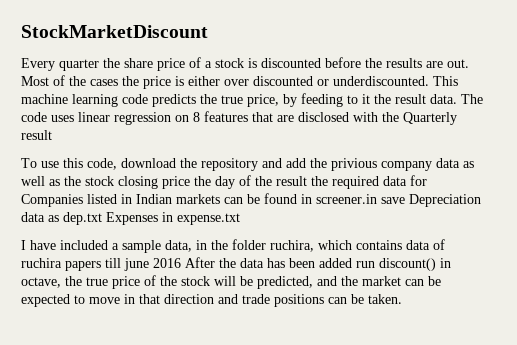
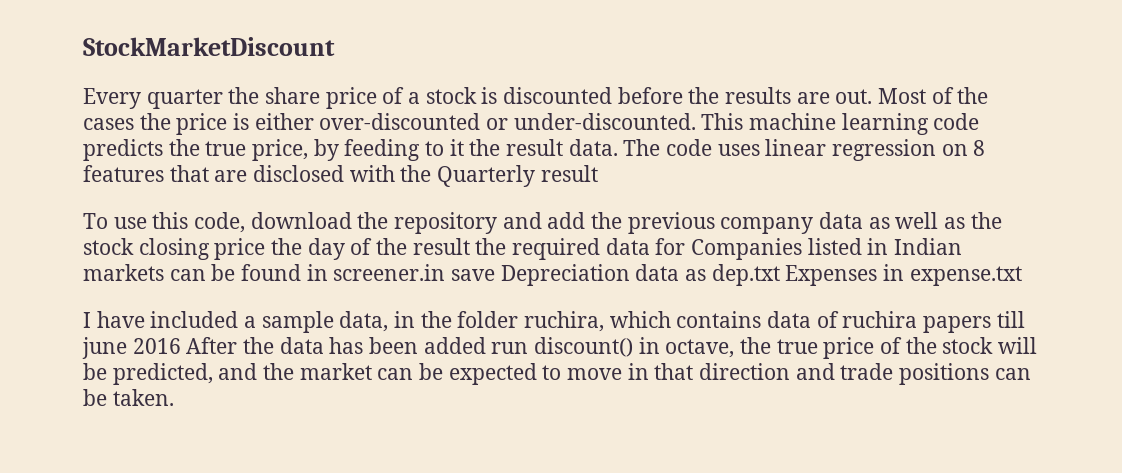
[224,76,429,86] over discounted or underdiscounted. -> [319,113,696,130] over-discounted or under-discounted.
[331,158,377,171] privious -> [627,212,715,234] previous

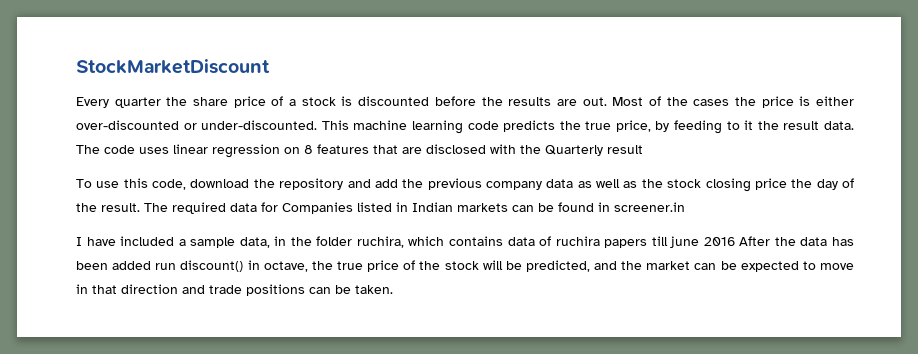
[412,238,507,255] result the -> [101,203,168,212] result. The
[451,264,1022,286] save Depreciation data as dep.txt Expenses in expense.txt -> (685, 207) none

